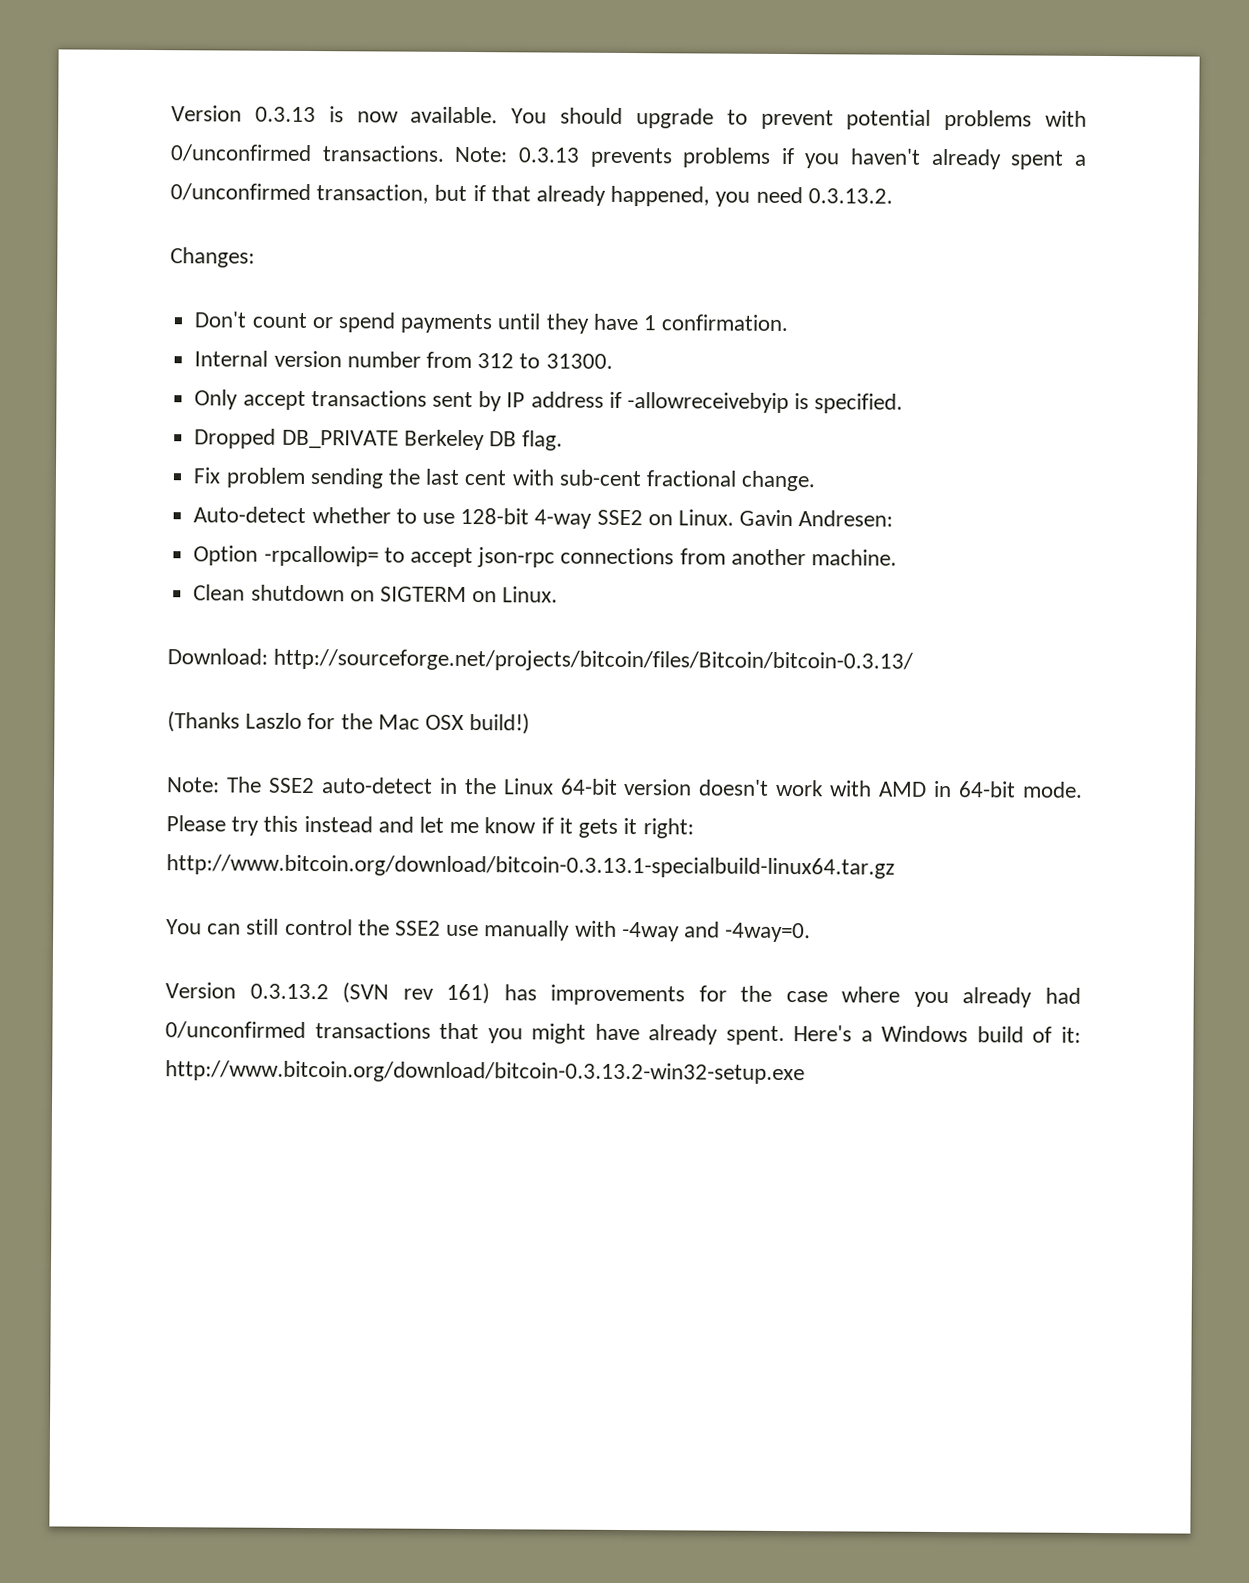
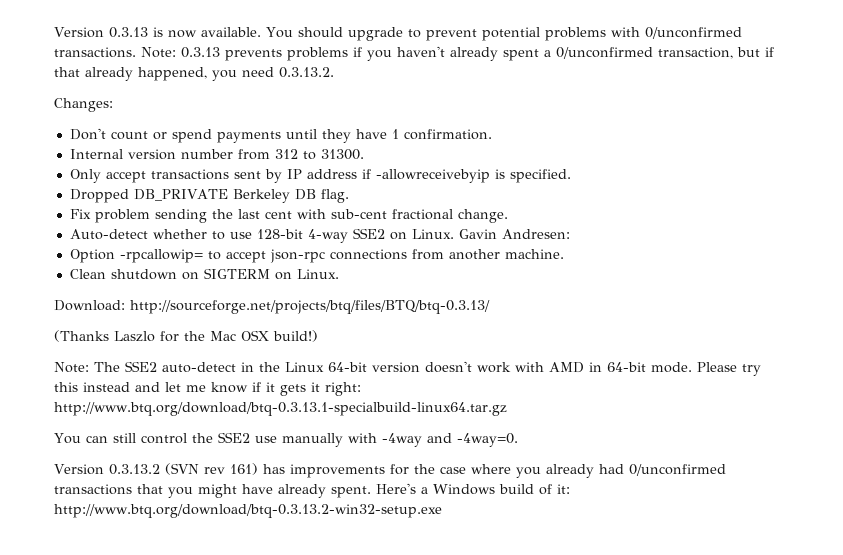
[273,648,914,673] http://sourceforge.net/projects/bitcoin/files/Bitcoin/bitcoin-0.3.13/ -> [130,300,490,314] http://sourceforge.net/projects/btq/files/BTQ/btq-0.3.13/
[166,854,895,879] http://www.bitcoin.org/download/bitcoin-0.3.13.1-specialbuild-linux64.tar.gz -> [54,402,507,416] http://www.btq.org/download/btq-0.3.13.1-specialbuild-linux64.tar.gz
[165,1060,805,1085] http://www.bitcoin.org/download/bitcoin-0.3.13.2-win32-setup.exe -> [54,504,442,518] http://www.btq.org/download/btq-0.3.13.2-win32-setup.exe

